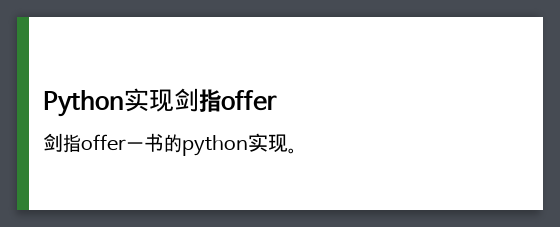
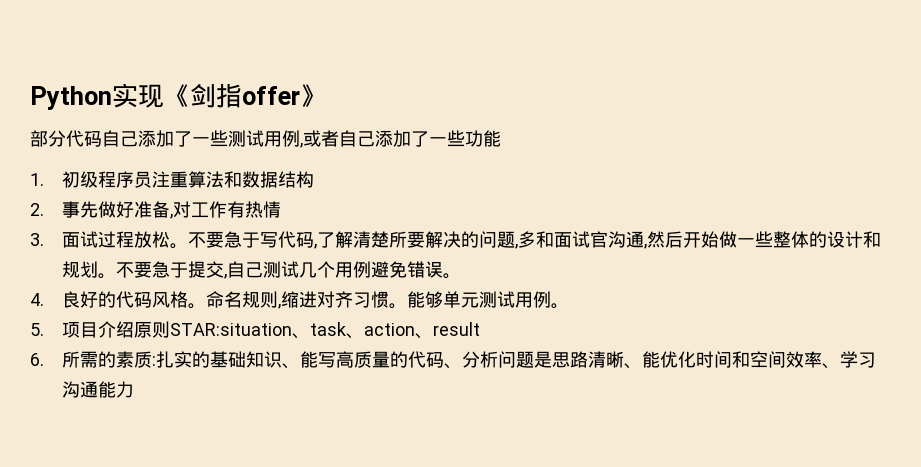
[174,88,277,112] [43,133,297,156] 剑指offer // 剑指offer一书的python实现。 -> [164,83,326,108] [30,130,501,148] [30,171,314,188] [30,201,281,219] [30,231,881,249] [61,261,461,279] [30,291,569,309] [30,321,480,339] [30,351,876,369] [61,381,134,398] 《剑指offer》 // 部分代码自己添加了一些测试用例,或者自己添加了一些功能 // 1.初级程序员注重算法和数据结构 // 2.事先做好准备,对工作有热情 // 3.面试过程放松。不要急于写代码,了解清楚所要解决的问题,多和面试官沟通,然后开始做一些整体的设计和规划。不要急于提交,自己测试几个用例避免错误。 // 4.良好的代码风格。命名规则,缩进对齐习惯。能够单元测试用例。 // 5.项目介绍原则STAR:situation、task、action、result // 6.所需的素质:扎实的基础知识、能写高质量的代码、分析问题是思路清晰、能优化时间和空间效率、学习沟通能力

